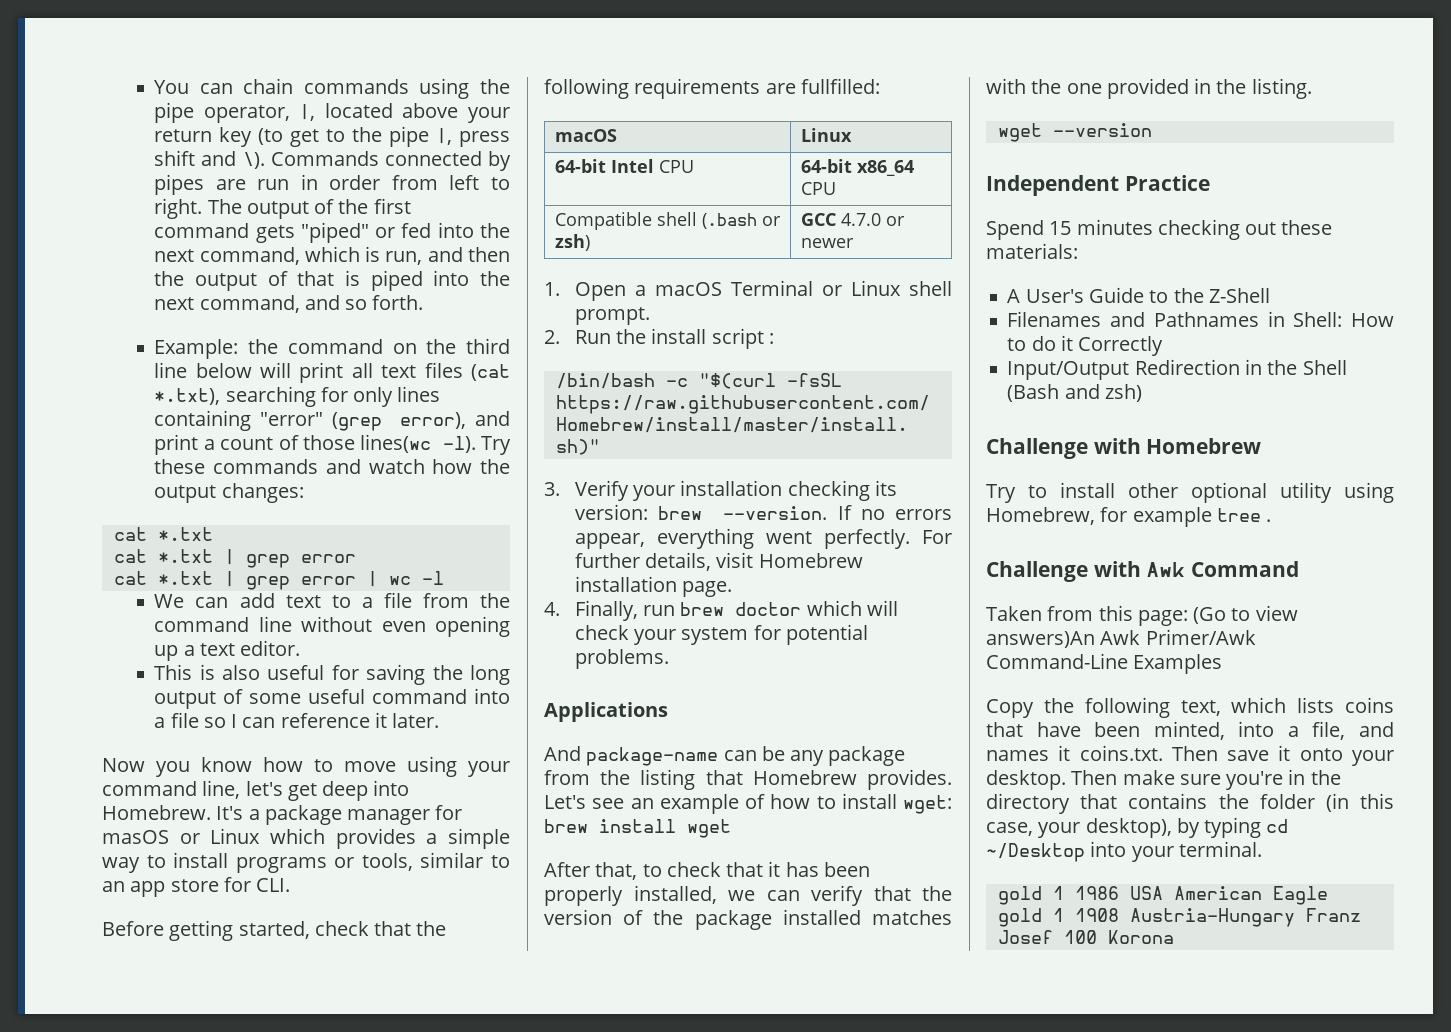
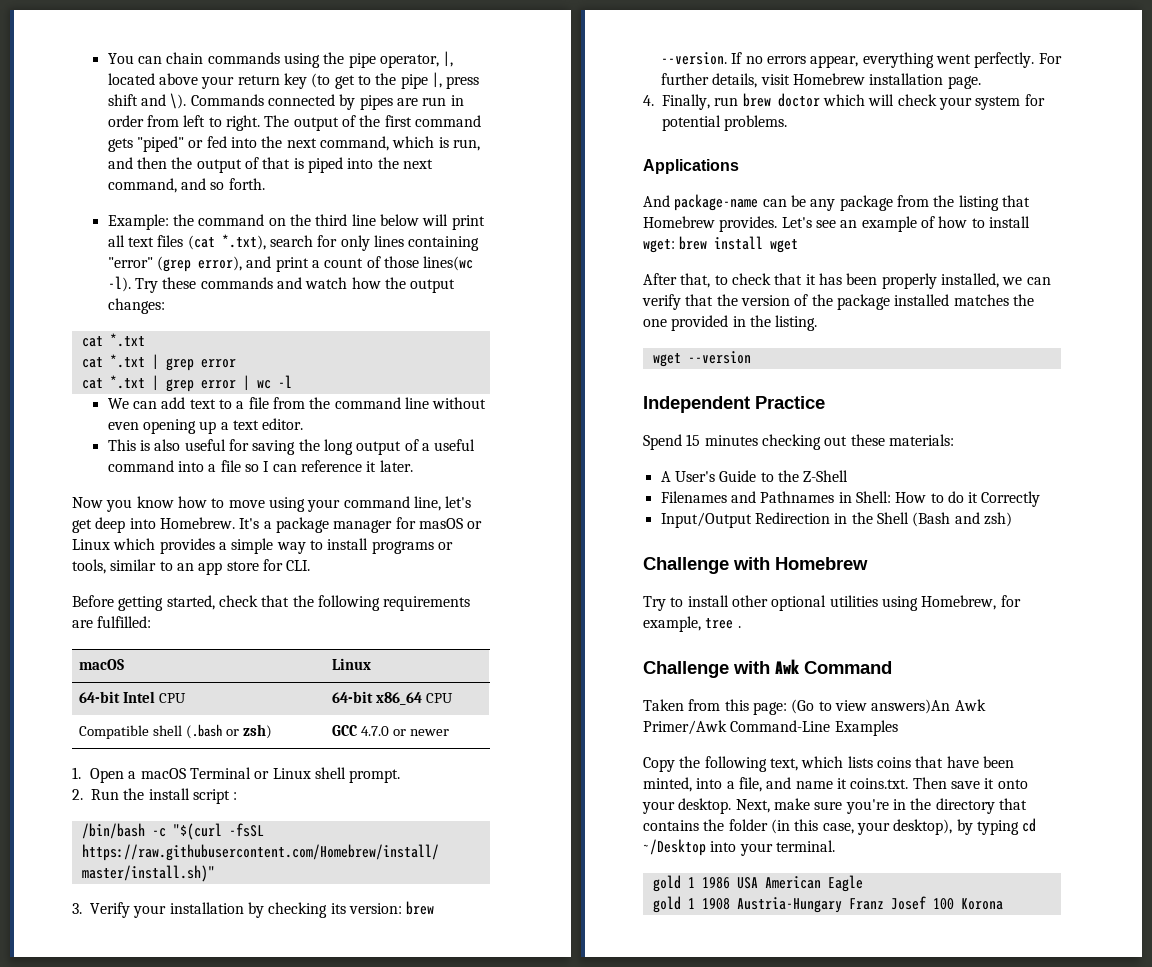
[225,386,316,407] searching -> [269,235,313,247] search
[249,693,302,704] some -> [421,443,430,451] a
[800,78,880,94] fullfilled: -> [97,616,152,628] fulfilled:
(783, 488) none -> [248,902,265,918] by
[986,78,1026,94] with -> (1009, 300) none
[1279,482,1332,503] utility -> [829,595,878,607] utilities
[1132,507,1212,527] example -> [643,616,701,632] example,
[986,750,1049,761] names -> [795,781,833,789] name
[1071,770,1118,785] Then -> [735,799,770,813] Next,

